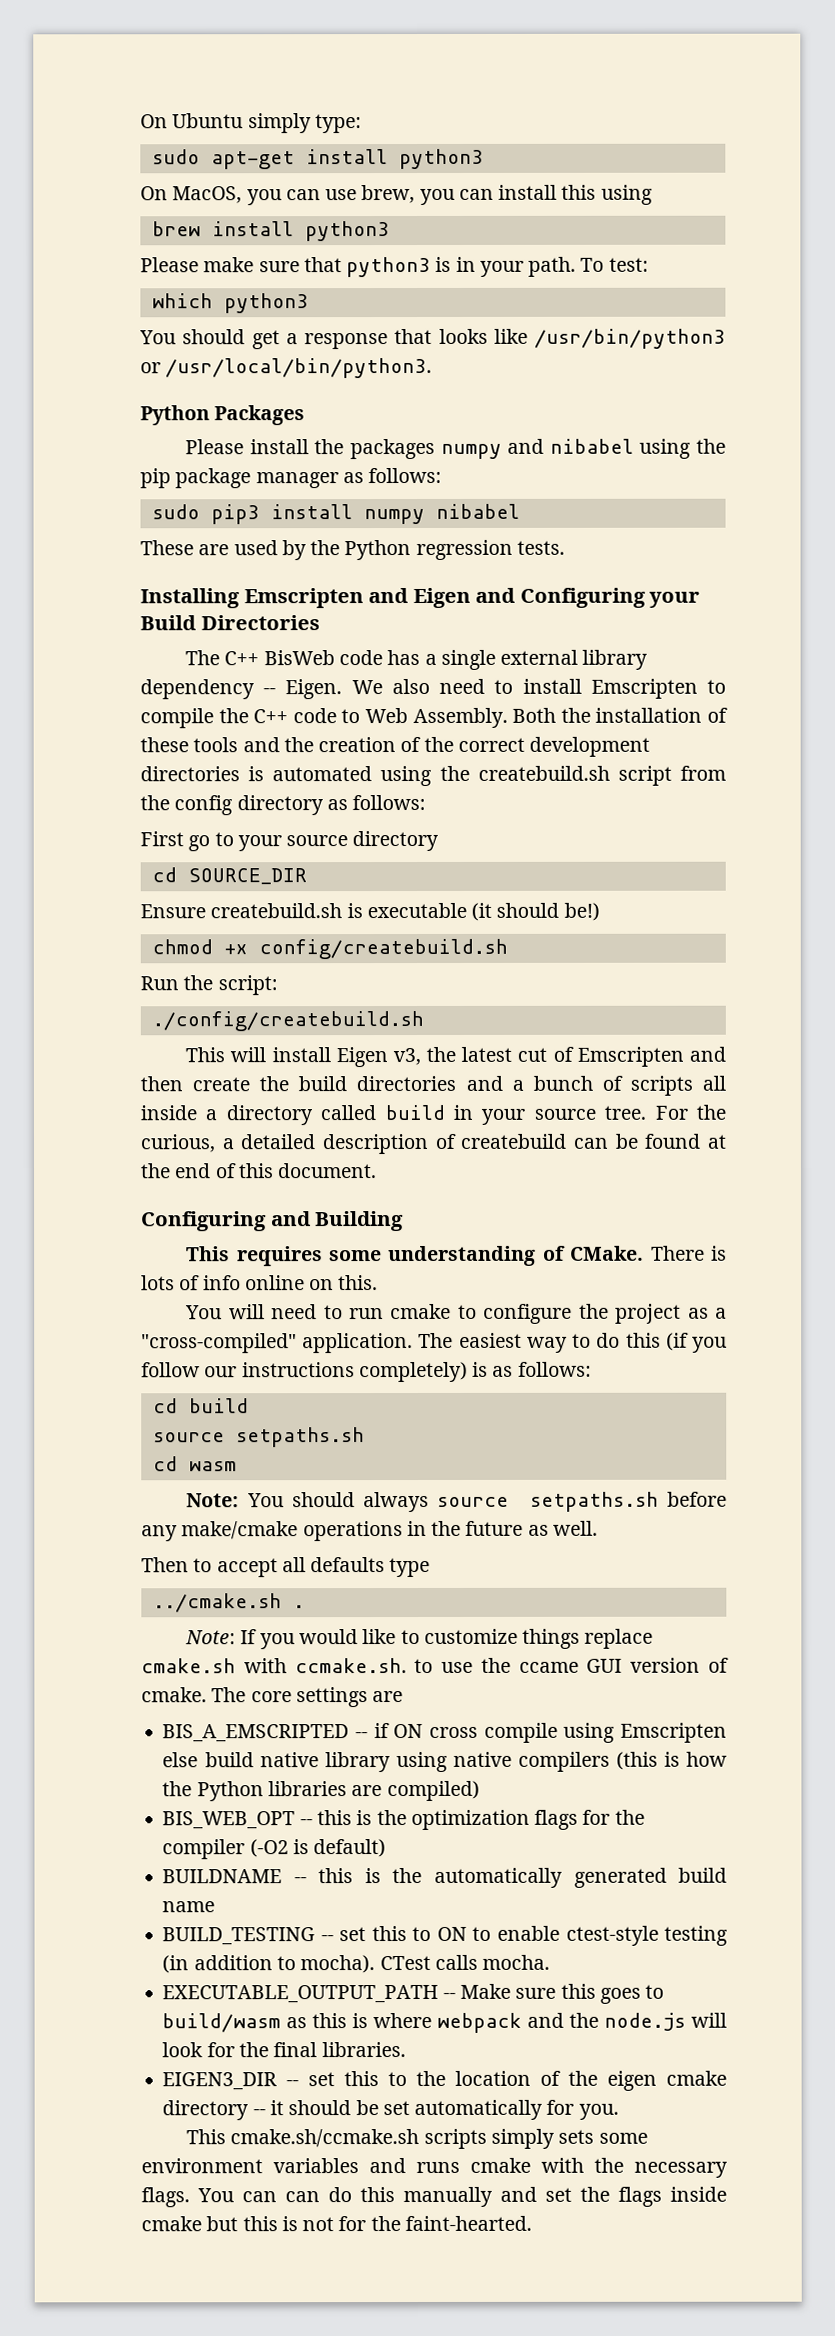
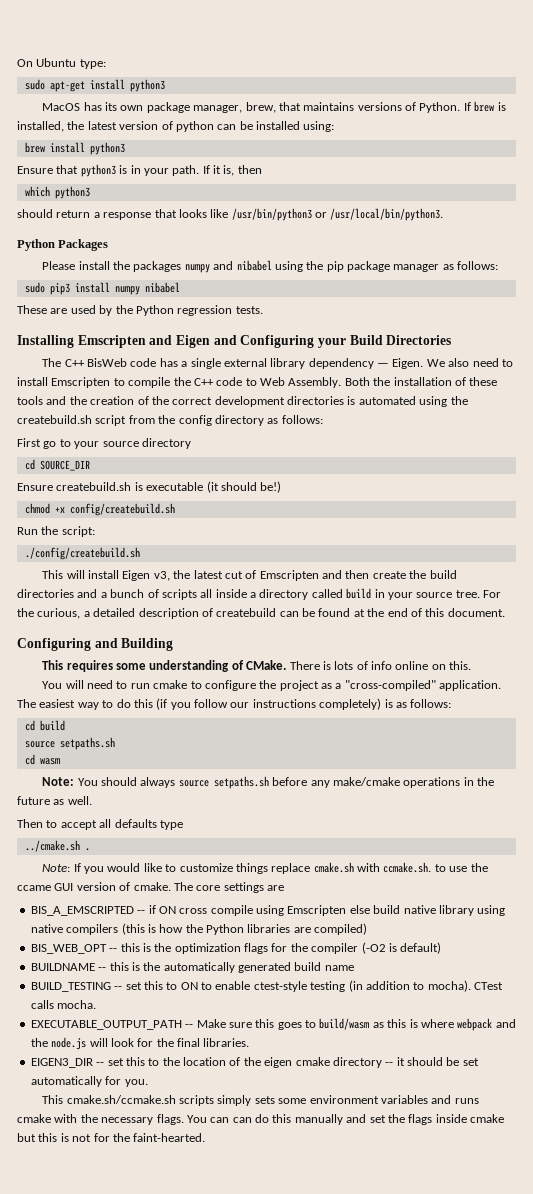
[247,113,312,134] simply -> (77, 62) none
[140,184,653,206] On MacOS, you can use brew, you can install this using -> [42,101,506,113] [17,121,335,132] MacOS has its own package manager, brew, that maintains versions of Python. If brew is installed, the latest version of python can be installed using:
[140,257,300,273] Please make sure -> [17,166,53,174] Ensure
[580,257,649,272] To test: -> [202,165,262,176] If it is, then
[139,329,280,350] You should get -> [17,209,91,218] should return
[263,688,277,695] -- -> [377,363,390,367] —

